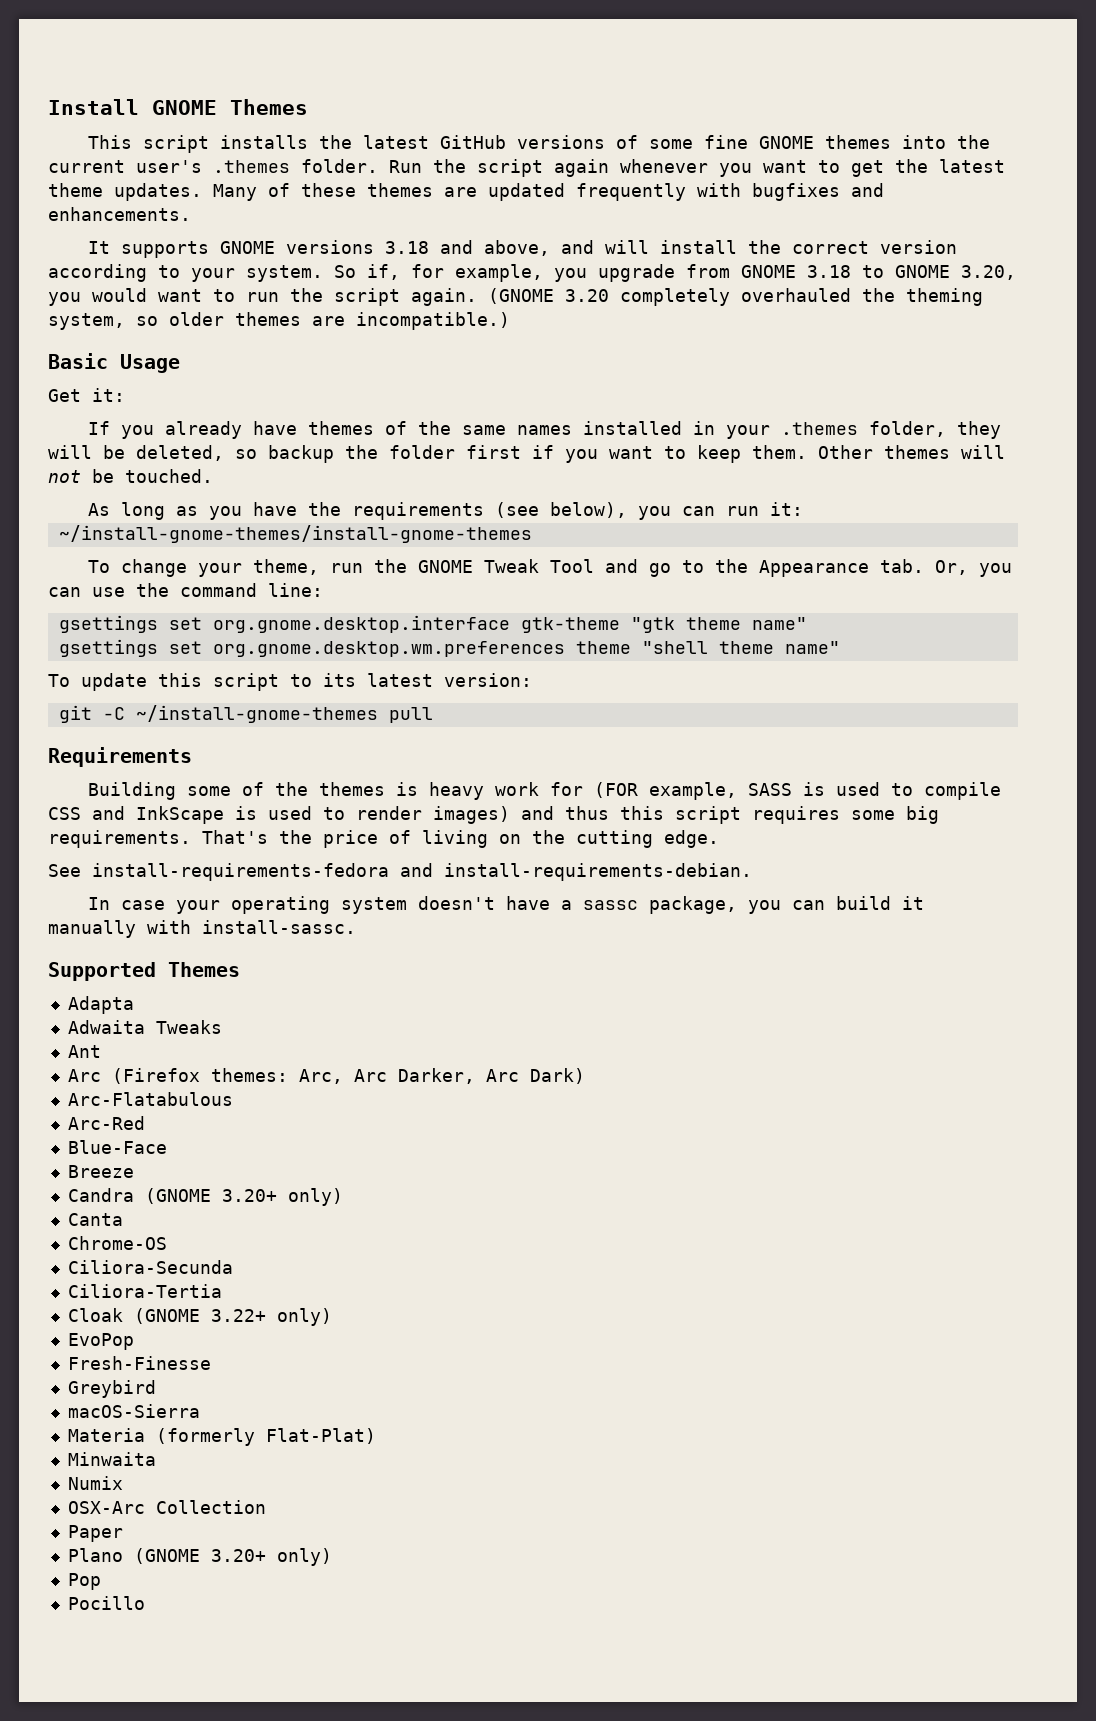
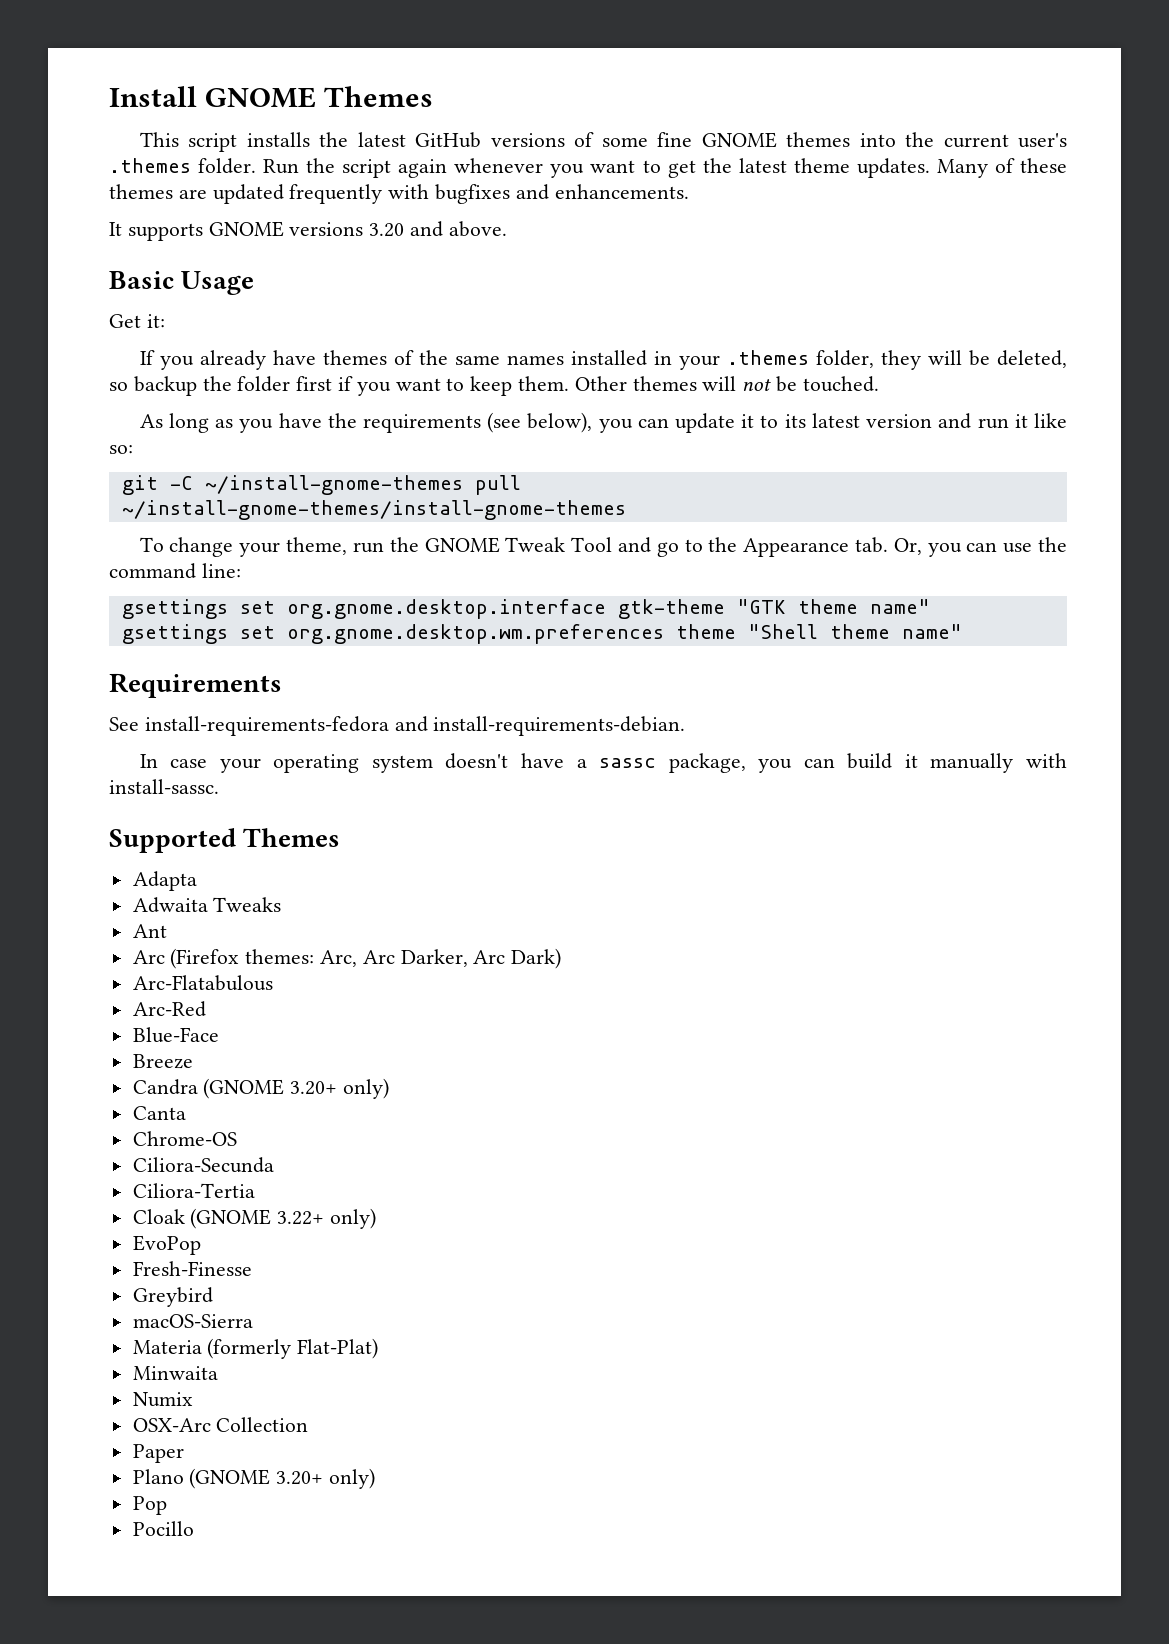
[384,240,957,256] [48,264,1016,282] [48,288,983,306] [48,312,510,330] 3.18 and above, and will install the correct version according to your system. So if, for example, you upgrade from GNOME 3.18 to GNOME 3.20, you would want to run the script again. (GNOME 3.20 completely overhauled the theming system, so older themes are incompatible.) -> [369,221,507,237] 3.20 and above.
[725,502,803,516] run it: -> [675,413,1067,433] [109,445,133,454] [121,475,521,495] update it to its latest version and run it like so: // git -C ~/install-gnome-themes pull
[630,617,675,633] "gtk -> [736,599,786,614] "GTK
[641,641,840,654] [48,673,532,691] [58,705,433,723] [48,747,192,767] [87,782,1001,800] [48,806,939,824] [48,830,719,848] "shell theme name" // To update this script to its latest version: // git -C ~/install-gnome-themes pull // Requirements // Building some of the themes is heavy work for (FOR example, SASS is used to compile CSS and InkScape is used to render images) and thus this script requires some big requirements. That's the price of living on the cutting edge. -> [747,624,962,639] [109,673,282,698] "Shell theme name" // Requirements

